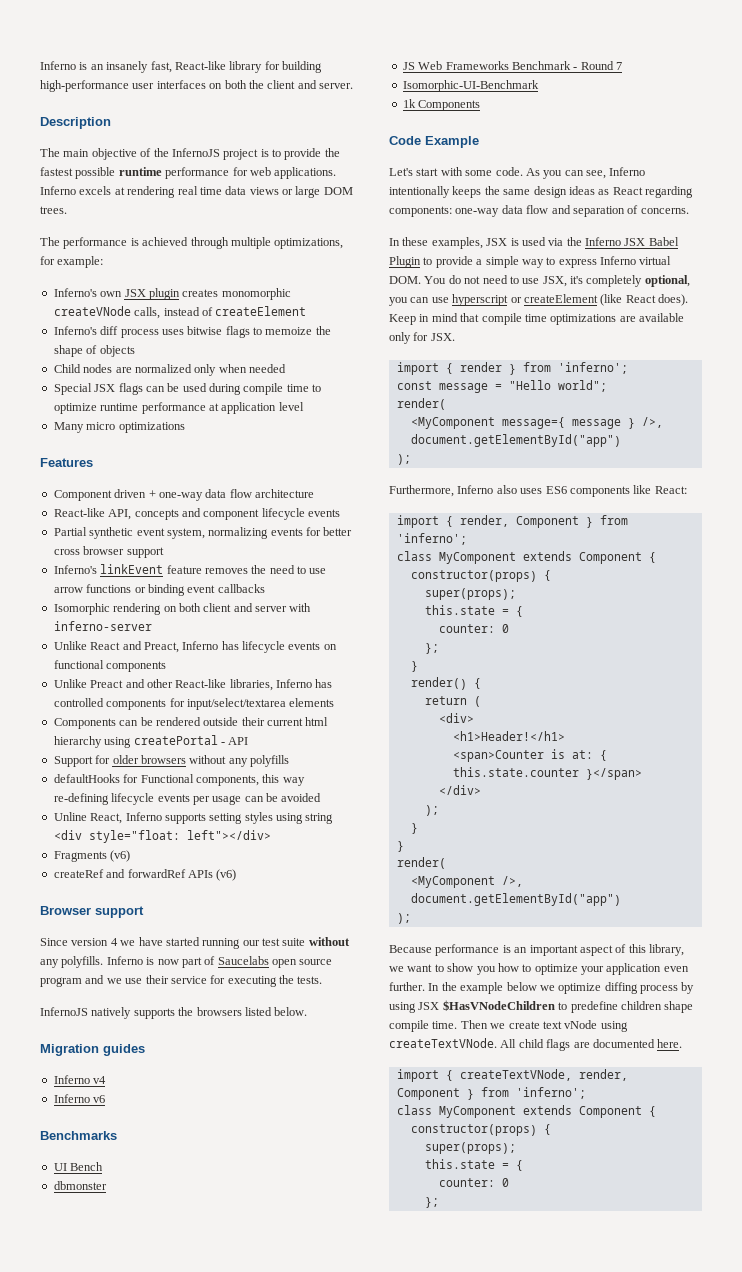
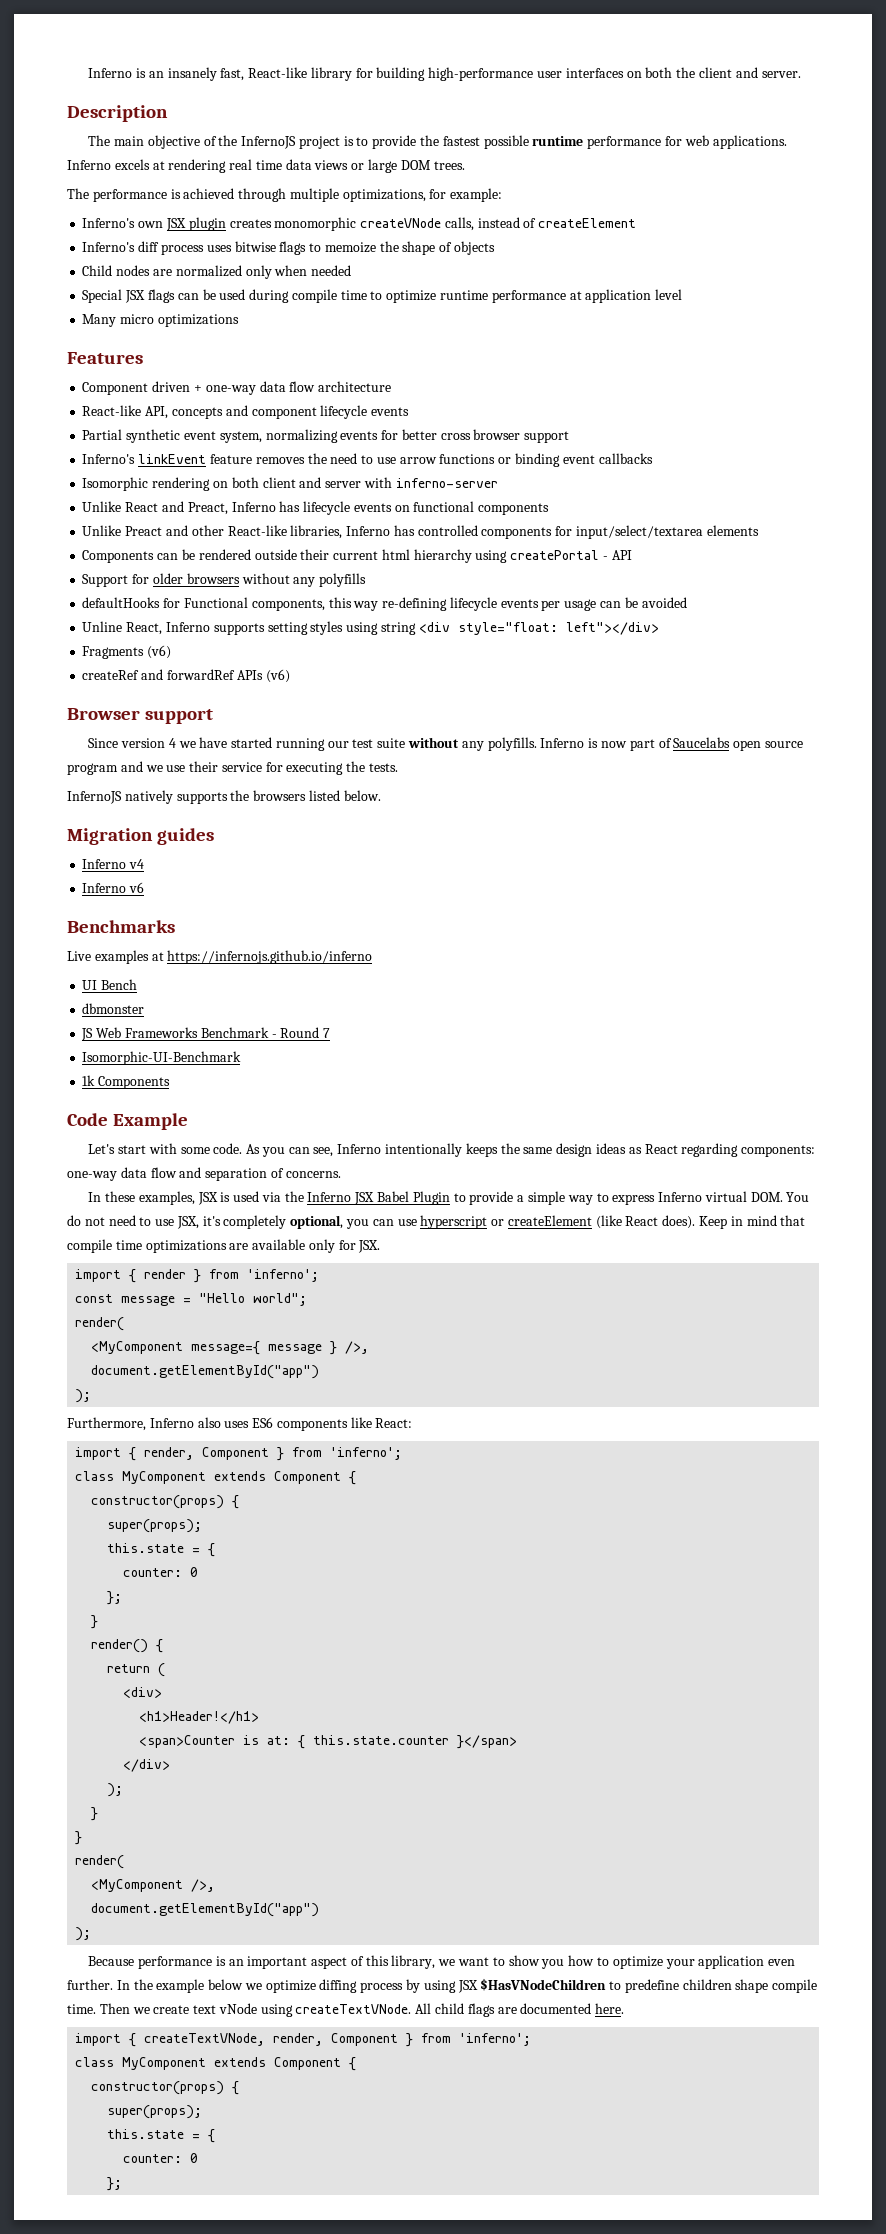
(117, 1135) none -> [67,950,373,964] // Live examples at https://infernojs.github.io/inferno

